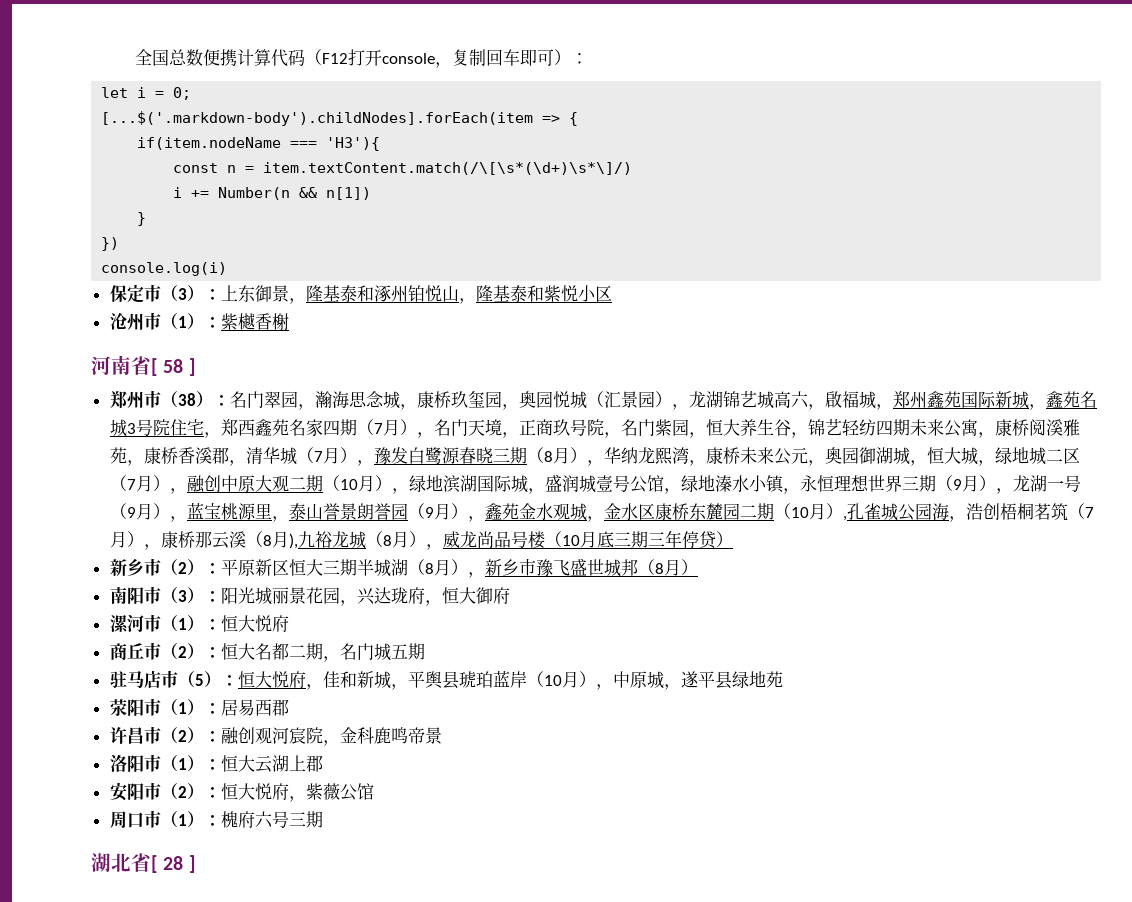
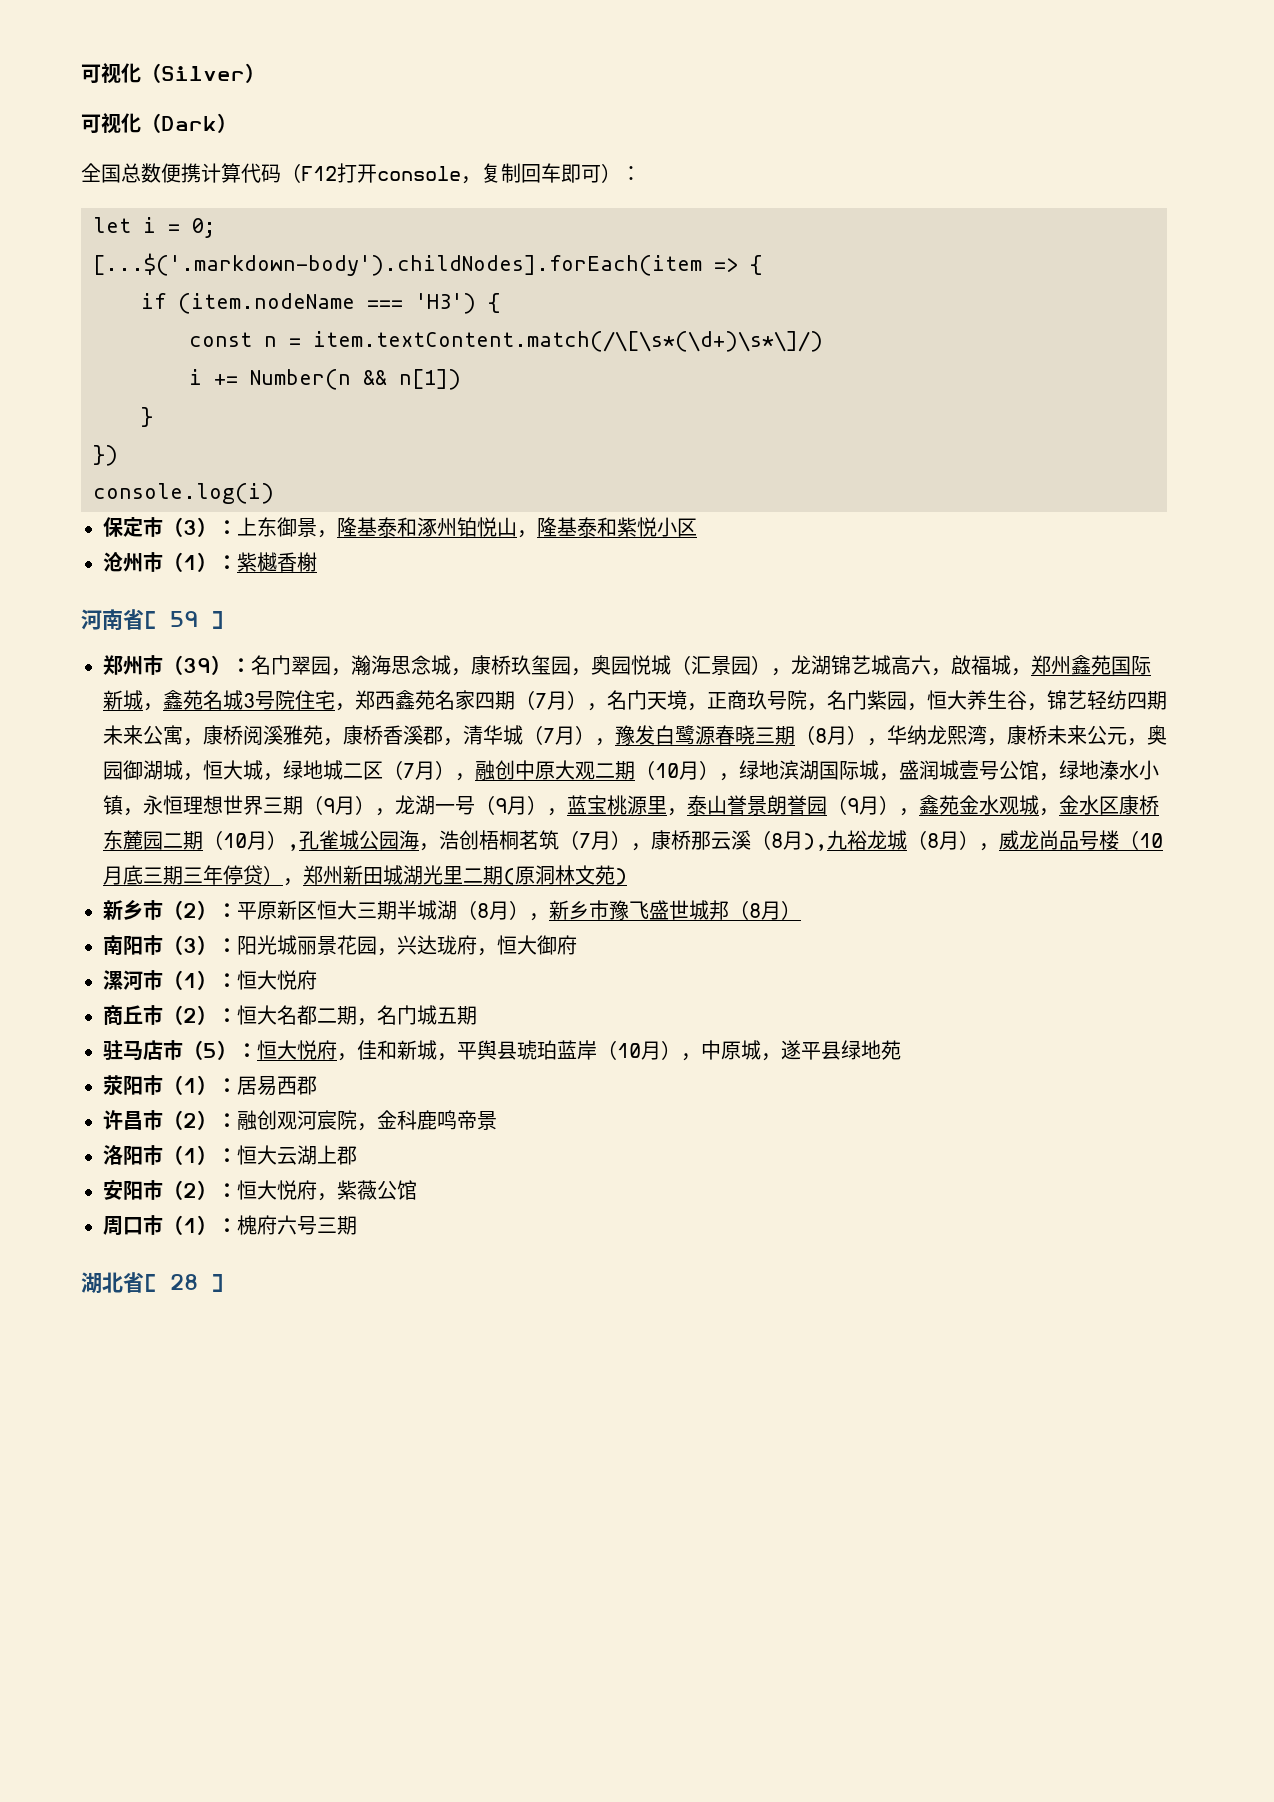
(134, 57) none -> [81,63,265,83] [81,113,237,133] 可视化（Silver） // 可视化（Dark） //
[137,137,381,151] if(item.nodeName === 'H3'){ -> [141,293,500,314] if (item.nodeName === 'H3') {
[163,359,184,373] 58 -> [170,611,198,627] 59
[177,393,196,406] 38 -> [183,658,211,673] 39
(733, 539) none -> [283,865,627,886] ，郑州新田城湖光里二期(原洞林文苑)

